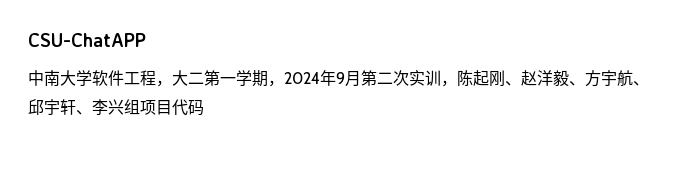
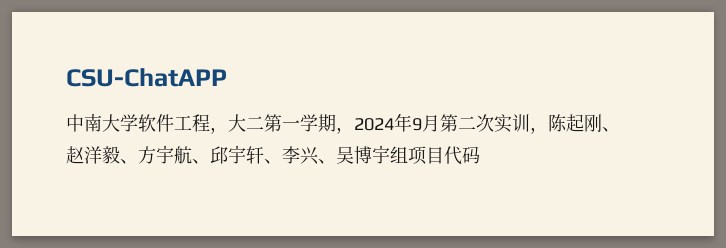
(124, 107) none -> [318,145,390,164] 、吴博宇

